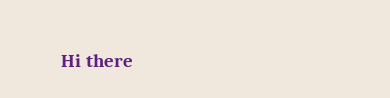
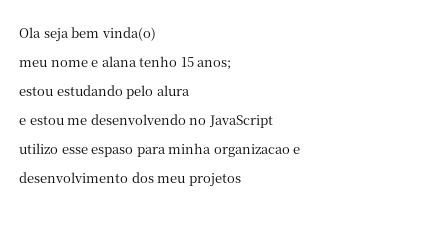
[61,54,133,67] Hi there -> [19,27,156,42] [19,56,232,70] [19,85,190,99] [19,114,273,128] [19,143,301,157] [19,172,241,187] Ola seja bem vinda(o) // meu nome e alana tenho 15 anos; // estou estudando pelo alura // e estou me desenvolvendo no JavaScript // utilizo esse espaso para minha organizacao e // desenvolvimento dos meu projetos

